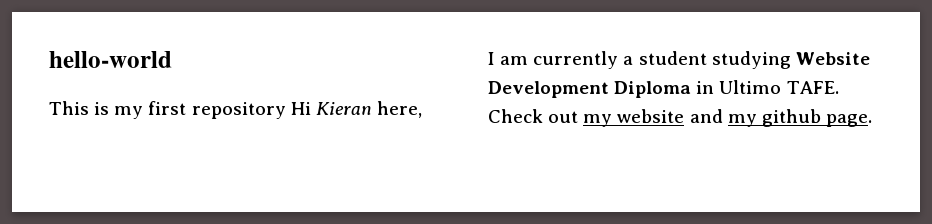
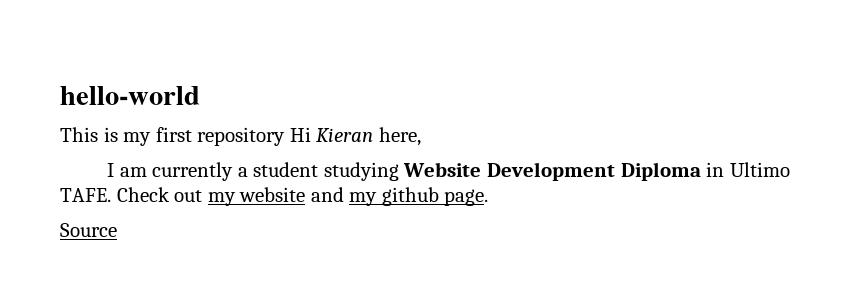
(872, 120) none -> [60,223,117,237] // Source

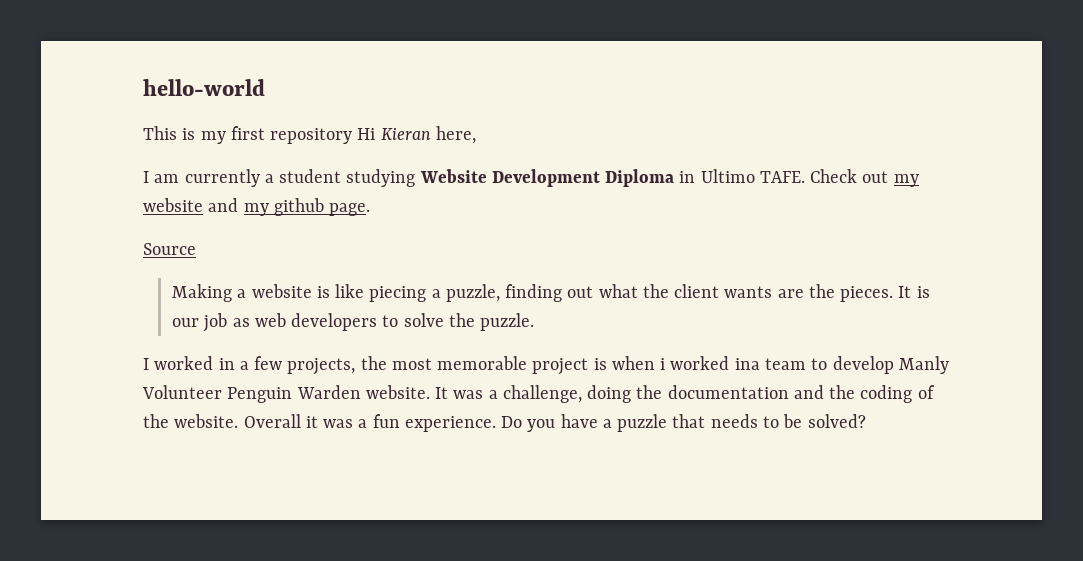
(117, 230) none -> [171,284,930,302] [171,313,535,332] [143,356,949,375] [142,385,935,403] [143,414,866,432] // Making a website is like piecing a puzzle, finding out what the client wants are the pieces. It is our job as web developers to solve the puzzle. // I worked in a few projects, the most memorable project is when i worked ina team to develop Manly Volunteer Penguin Warden website. It was a challenge, doing the documentation and the coding of the website. Overall it was a fun experience. Do you have a puzzle that needs to be solved?

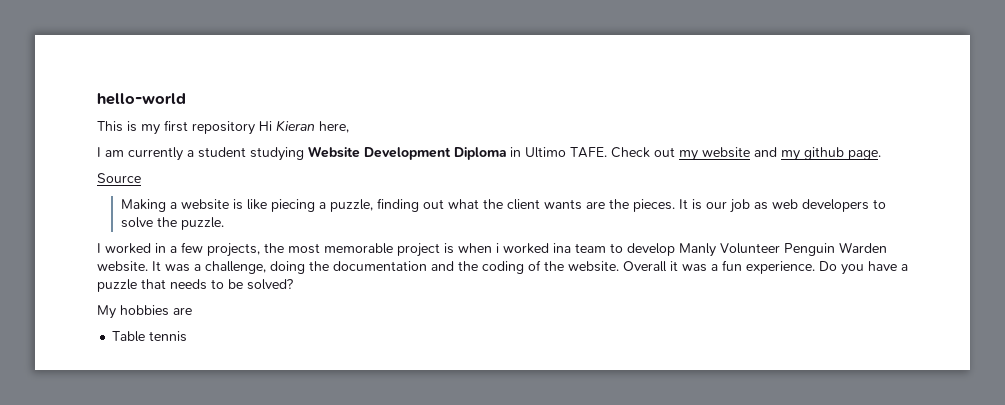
(866, 421) none -> [97,305,192,319] [112,331,188,342] // My hobbies are // Table tennis

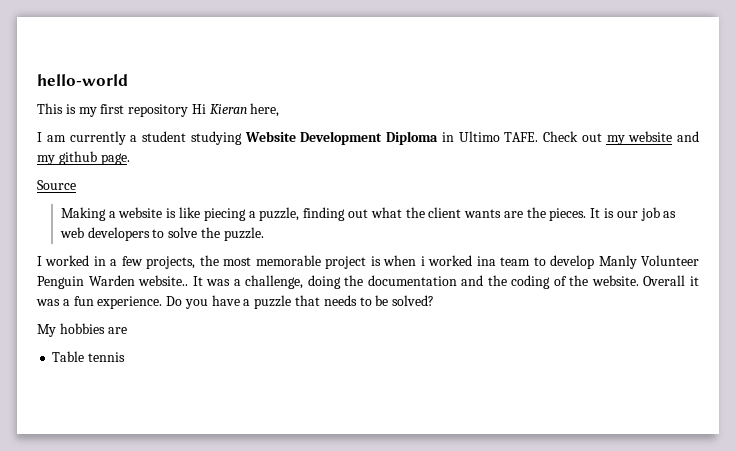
[97,261,148,272] website. -> [138,275,189,286] website..

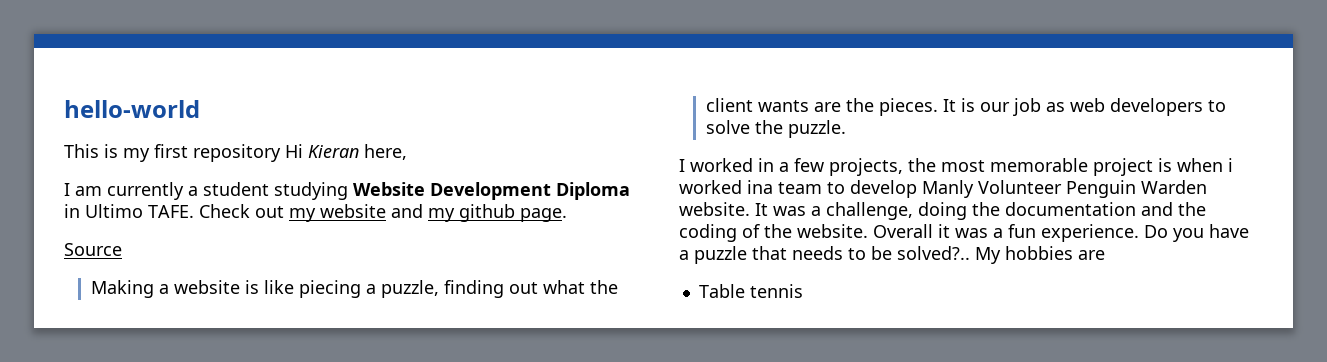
[138,275,189,286] website.. -> [679,202,750,216] website.
[392,295,435,306] solved? // -> [897,246,970,260] solved?..

